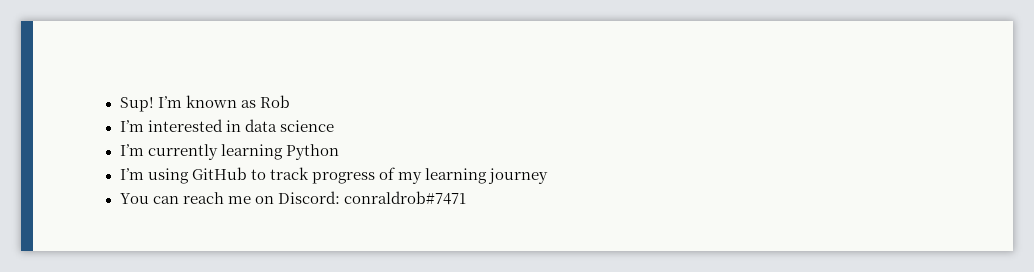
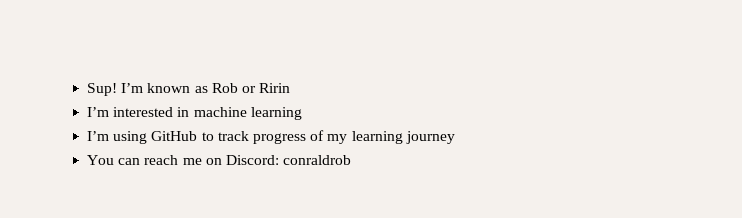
(290, 101) none -> [241,83,291,93] or Ririn
[244,119,334,132] [119,144,339,160] data science // I’m currently learning Python -> [193,107,302,120] machine learning
[343,191,466,205] conraldrob#7471 -> [283,155,352,165] conraldrob

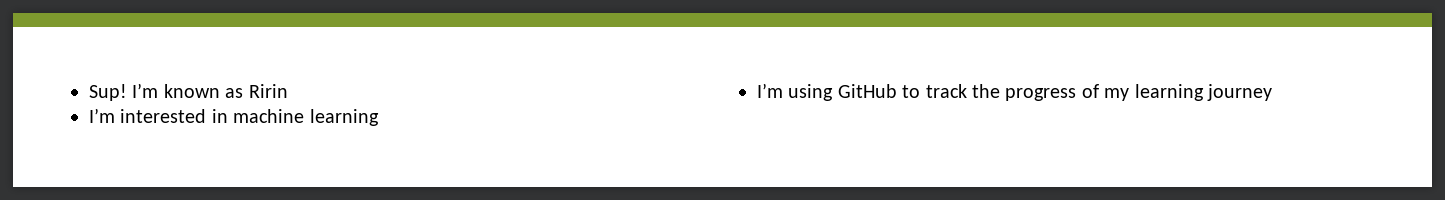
[211,83,256,93] Rob or -> (244, 93) none
(249, 136) none -> [972,84,1000,98] the
[87,155,352,165] // You can reach me on Discord: conraldrob -> (1272, 92) none

